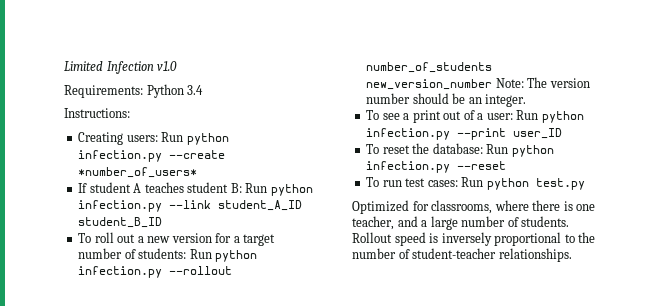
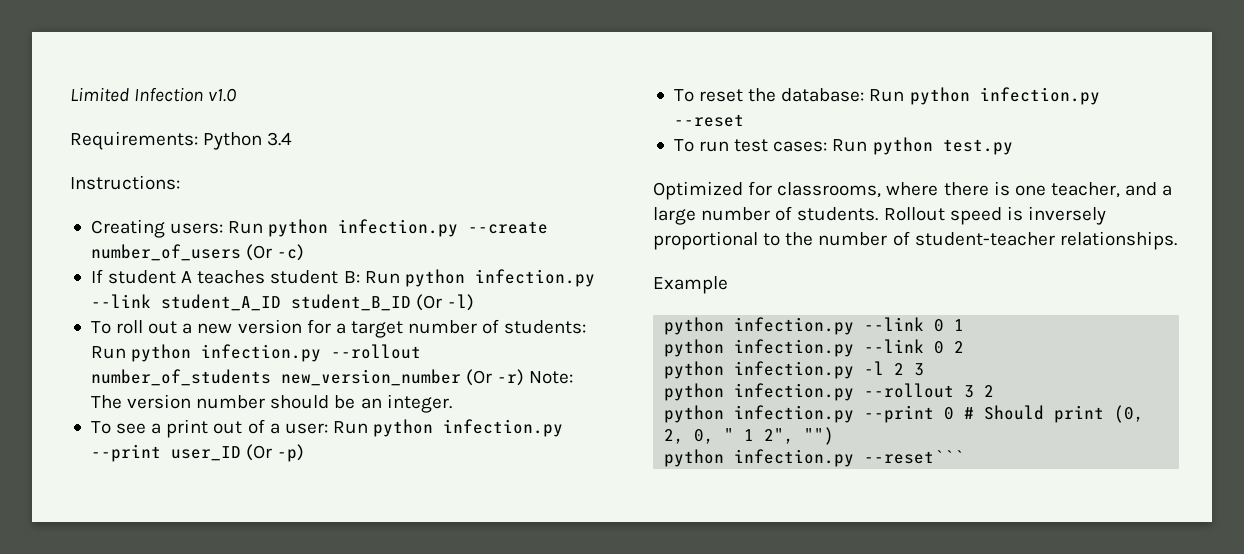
[78,167,198,178] *number_of_users* -> [90,244,305,261] number_of_users (Or -c)
(163, 222) none -> [416,294,475,311] (Or -l)
(493, 84) none -> [466,369,525,386] (Or -r)
(563, 133) none -> [246,444,305,462] (Or -p)
(572, 255) none -> [653,276,728,294] [664,317,965,335] [664,339,965,357] [664,361,925,379] [664,383,995,401] [664,405,1145,423] [664,427,835,445] [664,449,965,467] // Example // python infection.py --link 0 1 // python infection.py --link 0 2 // python infection.py -l 2 3 // python infection.py --rollout 3 2 // python infection.py --print 0 # Should print (0, 2, 0, " 1 2", "") // python infection.py --reset```

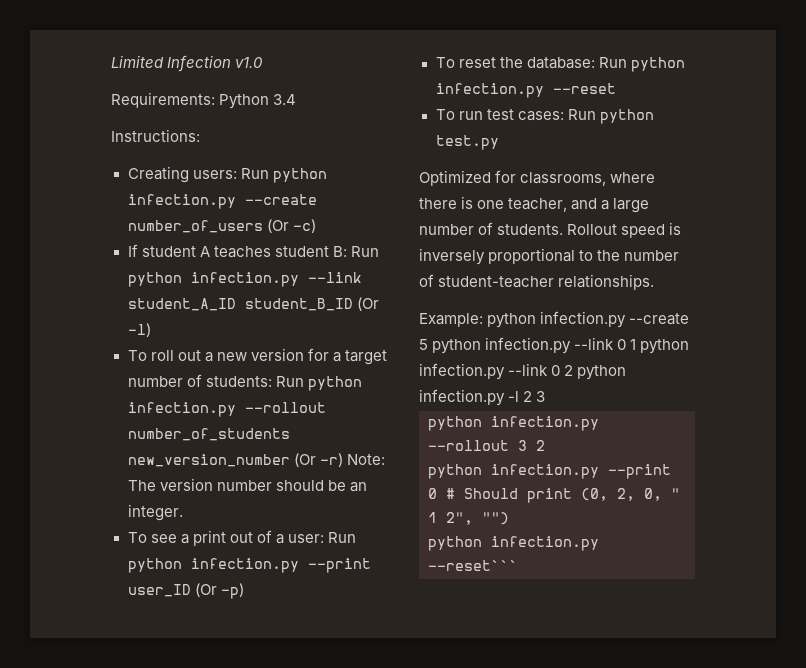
[653,276,728,294] Example // -> [419,311,690,328] [419,339,428,350] Example: python infection.py --create 5
(965, 325) // -> (637, 344) none
(965, 347) // -> (574, 370) none

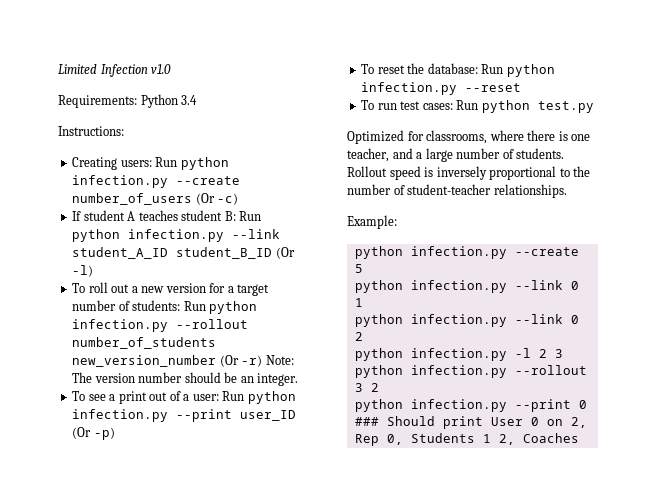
(483, 320) none -> (397, 222) //
(428, 344) none -> (363, 268) //
(637, 344) none -> (363, 302) //
(574, 370) none -> (363, 336) //
[446,488,455,499] # -> [354,417,379,426] ###
[581,488,680,501] [428,512,509,525] [428,536,599,551] [428,560,518,571] (0, 2, 0, " 1 2", "") // python infection.py --reset``` -> [490,417,587,428] [354,433,579,446] User 0 on 2, Rep 0, Students 1 2, Coaches

